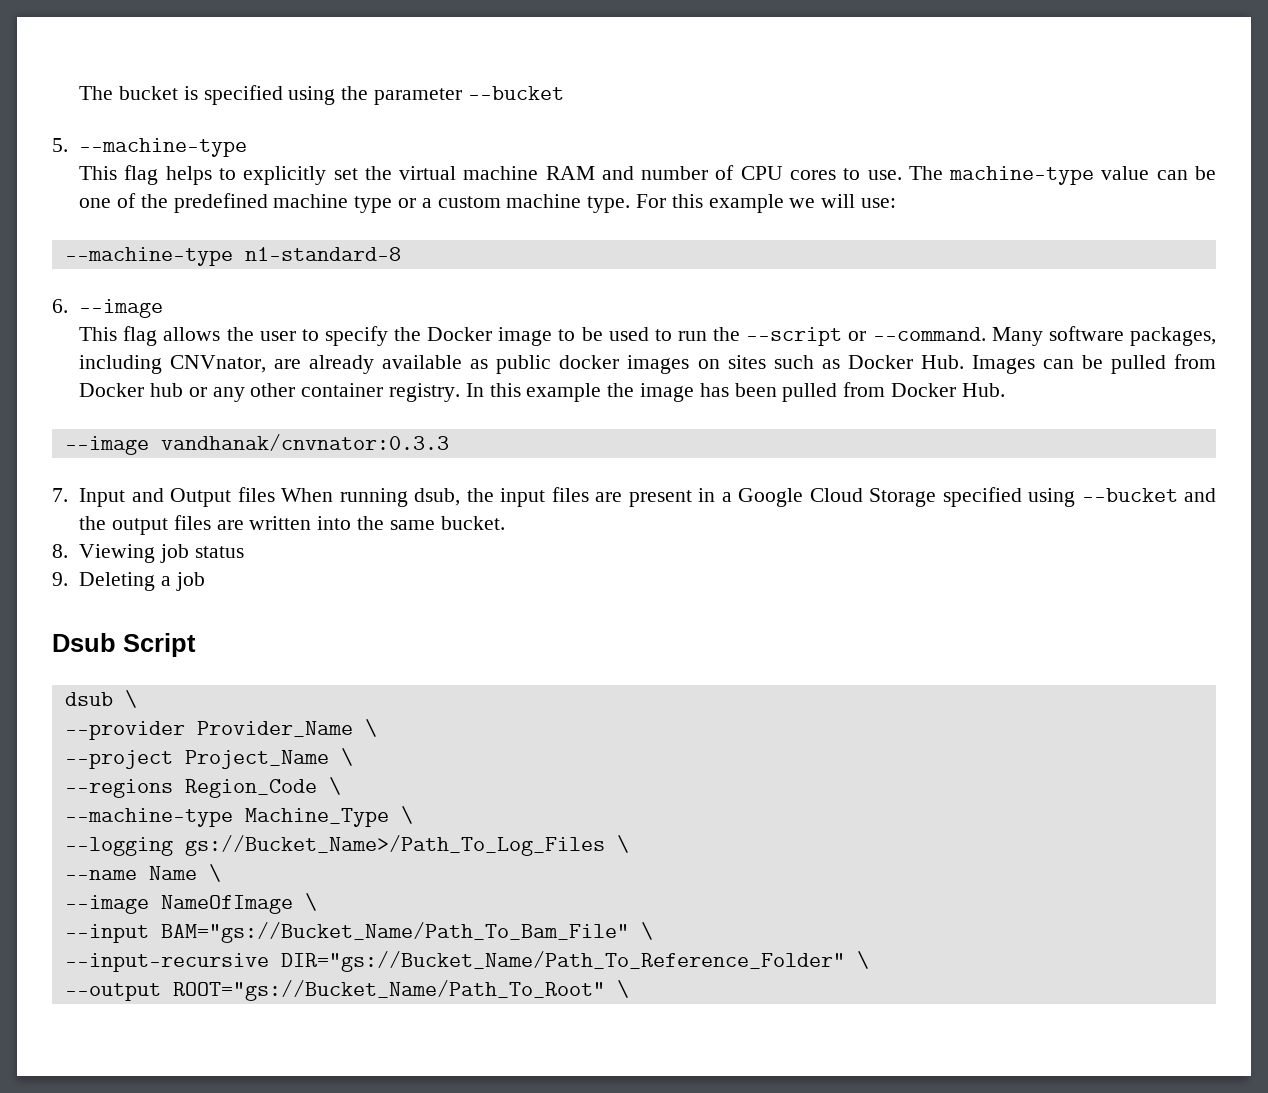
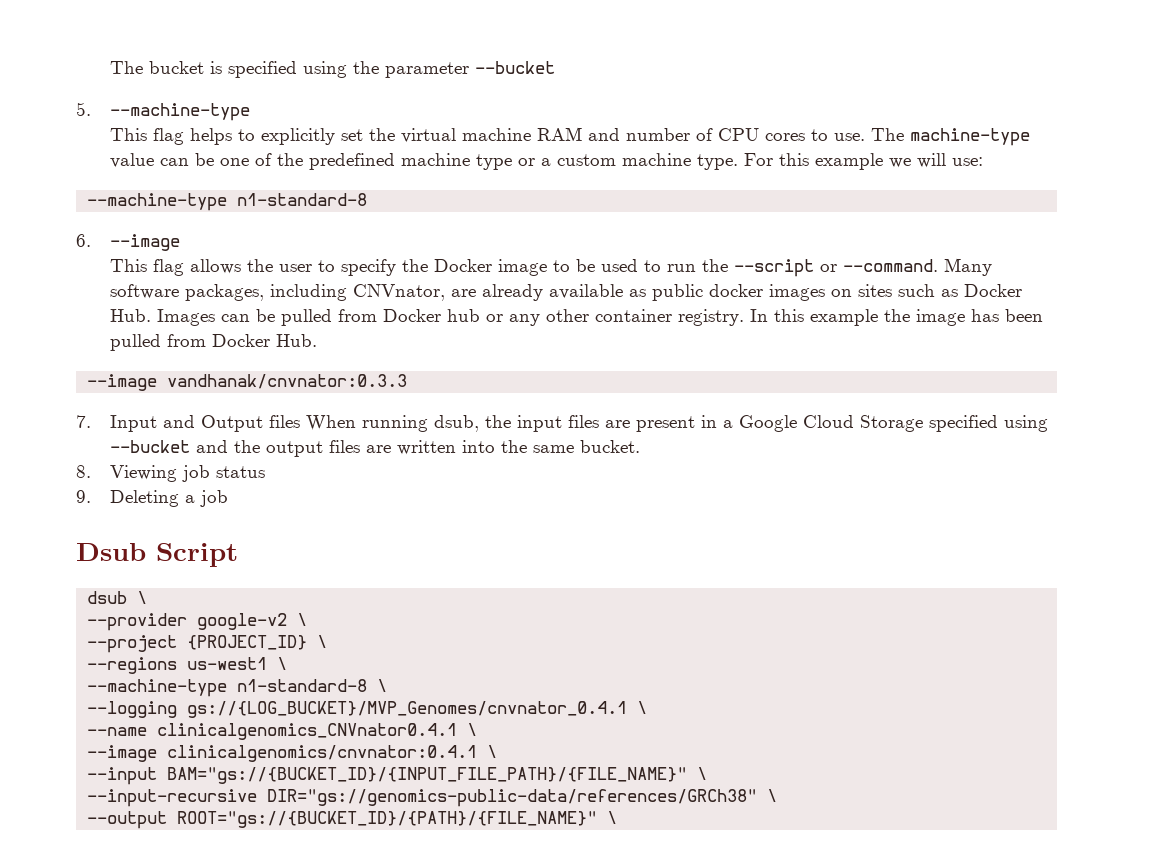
[196,721,353,737] Provider_Name -> [197,613,288,630] google-v2
[184,750,329,769] Project_Name -> [187,635,308,650] {PROJECT_ID}
[184,779,317,798] Region_Code -> [187,657,268,670] us-west1
[244,808,389,827] Machine_Type -> [237,679,368,692] n1-standard-8
[184,835,605,856] gs://Bucket_Name>/Path_To_Log_Files -> [187,701,628,718] gs://{LOG_BUCKET}/MVP_Genomes/cnvnator_0.4.1
[148,866,197,880] Name -> [157,723,458,740] clinicalgenomics_CNVnator0.4.1
[160,895,293,914] NameOfImage -> [167,745,478,762] clinicalgenomics/cnvnator:0.4.1
[160,922,629,943] BAM="gs://Bucket_Name/Path_To_Bam_File" -> [167,767,688,784] BAM="gs://{BUCKET_ID}/{INPUT_FILE_PATH}/{FILE_NAME}"
[280,951,845,972] DIR="gs://Bucket_Name/Path_To_Reference_Folder" -> [267,789,758,807] DIR="gs://genomics-public-data/references/GRCh38"
[172,980,605,1001] ROOT="gs://Bucket_Name/Path_To_Root" -> [177,811,598,828] ROOT="gs://{BUCKET_ID}/{PATH}/{FILE_NAME}"

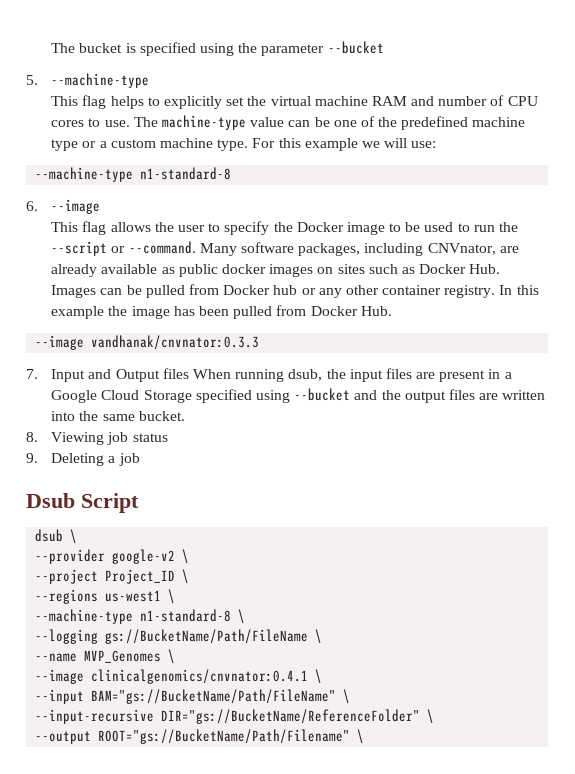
[187,635,308,650] {PROJECT_ID} -> [105,569,176,584] Project_ID
[187,701,628,718] gs://{LOG_BUCKET}/MVP_Genomes/cnvnator_0.4.1 -> [105,629,309,644] gs://BucketName/Path/FileName
[157,723,458,740] clinicalgenomics_CNVnator0.4.1 -> [84,650,162,663] MVP_Genomes
[167,767,688,784] BAM="gs://{BUCKET_ID}/{INPUT_FILE_PATH}/{FILE_NAME}" -> [91,689,337,704] BAM="gs://BucketName/Path/FileName"
[267,789,758,807] DIR="gs://genomics-public-data/references/GRCh38" -> [161,709,421,724] DIR="gs://BucketName/ReferenceFolder"
[177,811,598,828] ROOT="gs://{BUCKET_ID}/{PATH}/{FILE_NAME}" -> [98,729,351,744] ROOT="gs://BucketName/Path/Filename"

